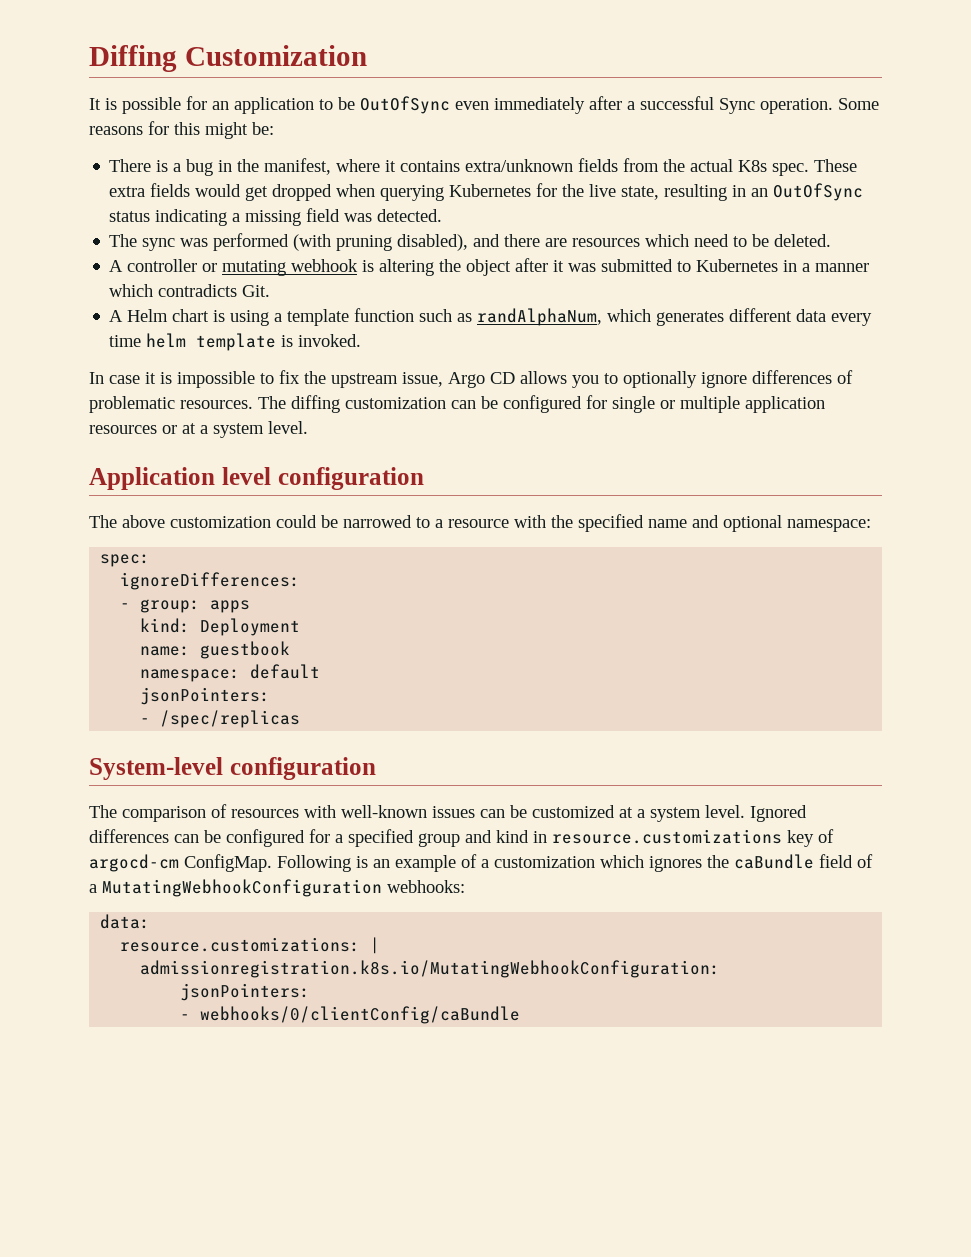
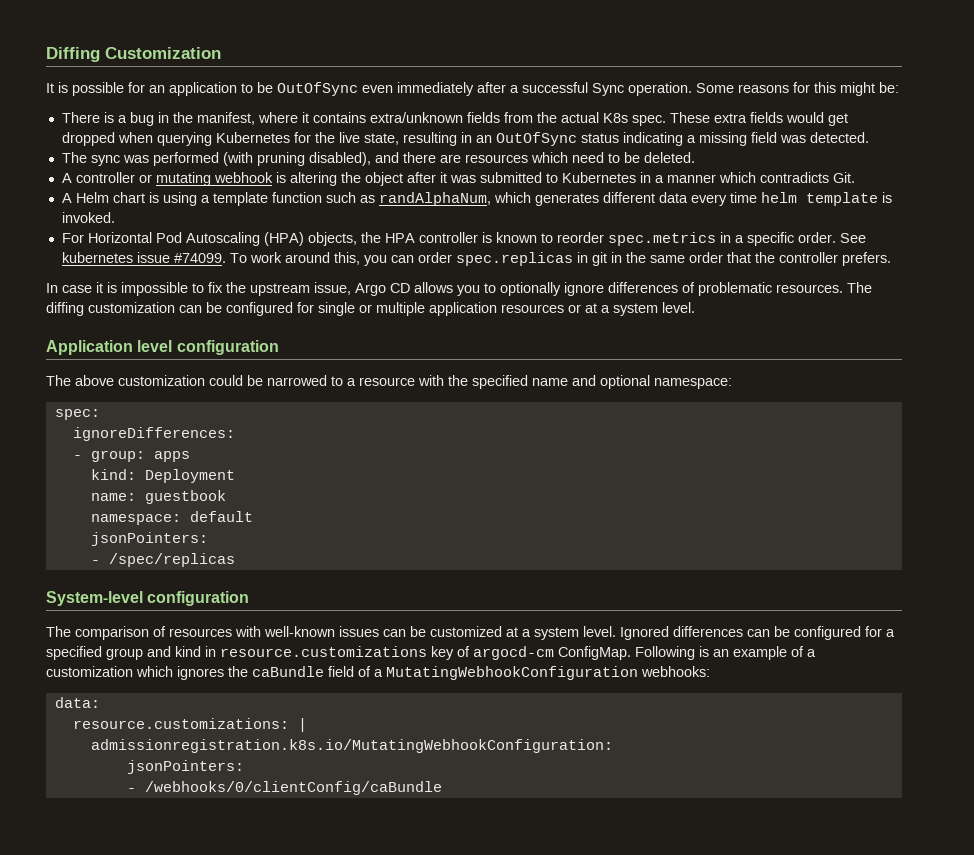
(362, 340) none -> [61,232,866,246] [61,252,891,266] // For Horizontal Pod Autoscaling (HPA) objects, the HPA controller is known to reorder spec.metrics in a specific order. See kubernetes issue #74099. To work around this, you can order spec.replicas in git in the same order that the controller prefers.
[200,1006,521,1024] webhooks/0/clientConfig/caBundle -> [144,781,442,795] /webhooks/0/clientConfig/caBundle

